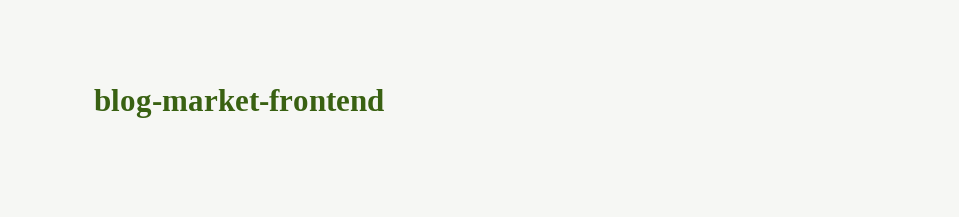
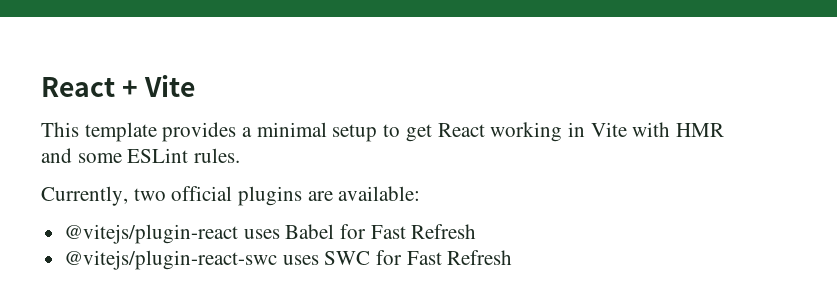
[94,89,384,118] blog-market-frontend -> [41,75,196,97] [41,122,724,142] [41,148,241,163] [41,186,421,206] [64,224,477,244] [64,250,513,270] React + Vite // This template provides a minimal setup to get React working in Vite with HMR and some ESLint rules. // Currently, two official plugins are available: // @vitejs/plugin-react uses Babel for Fast Refresh // @vitejs/plugin-react-swc uses SWC for Fast Refresh

